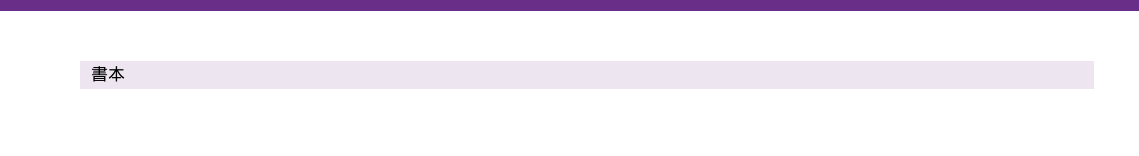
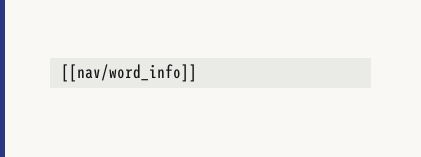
[90,66,125,82] 書本 -> [60,64,197,82] [[nav/word_info]]

